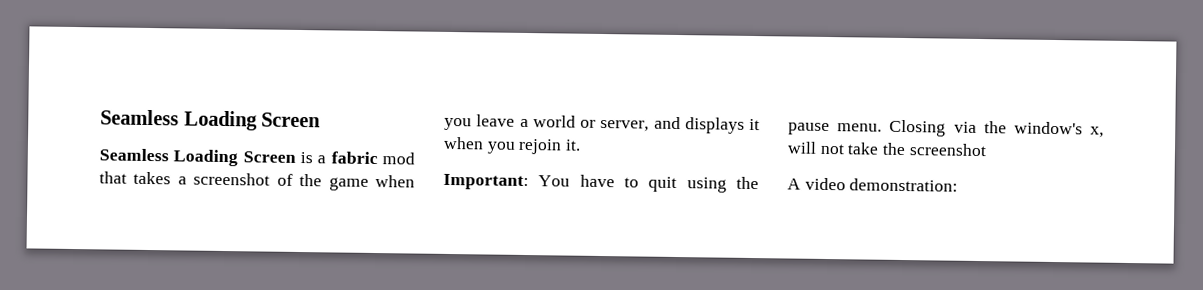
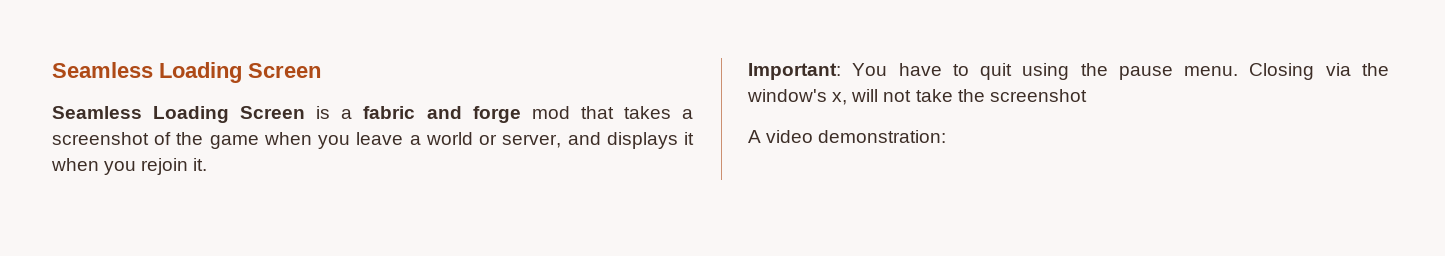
(378, 158) none -> [426,106,521,123] and forge

